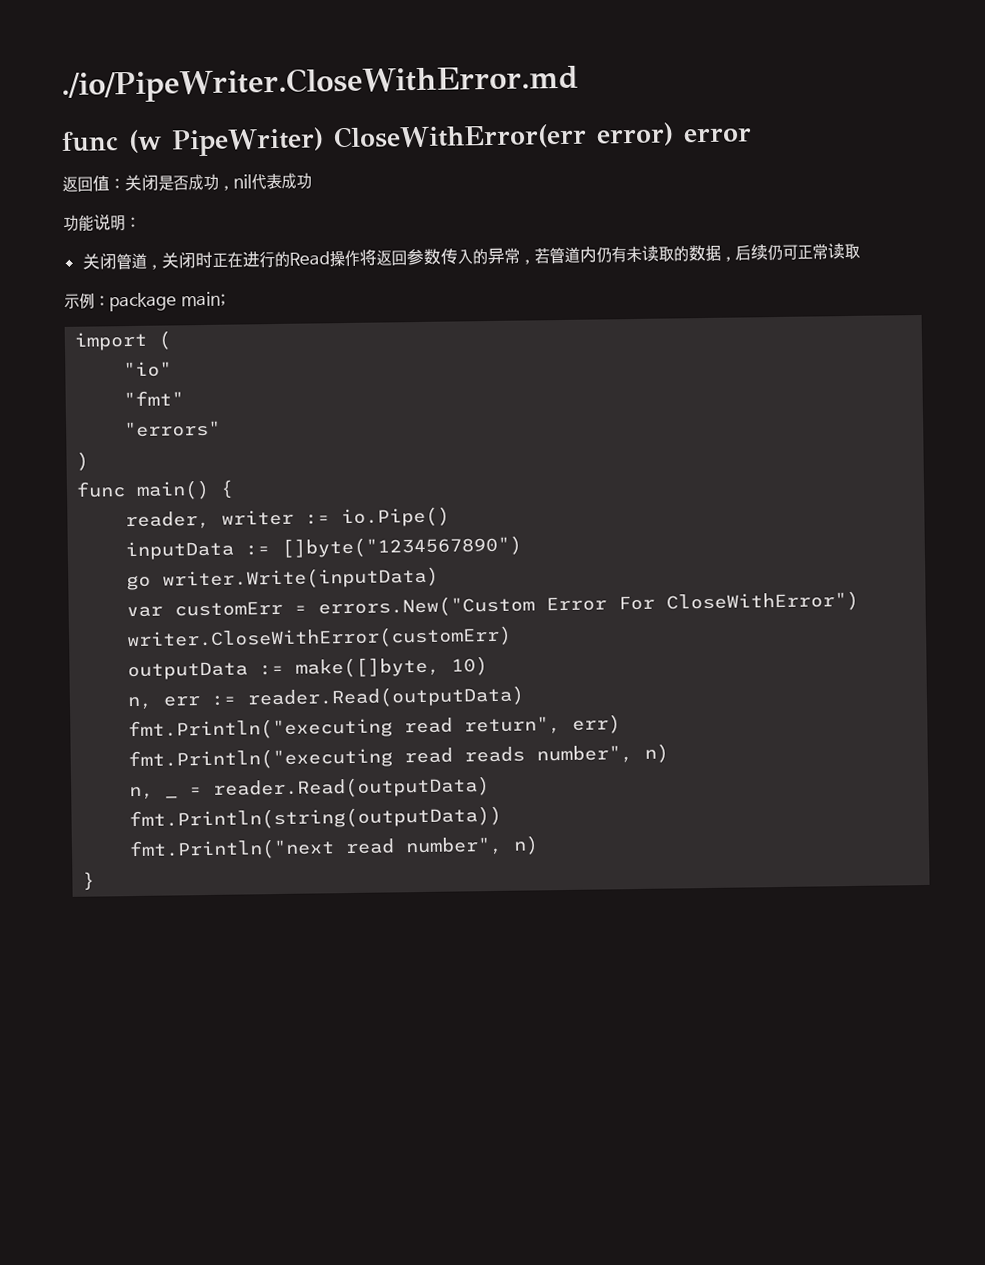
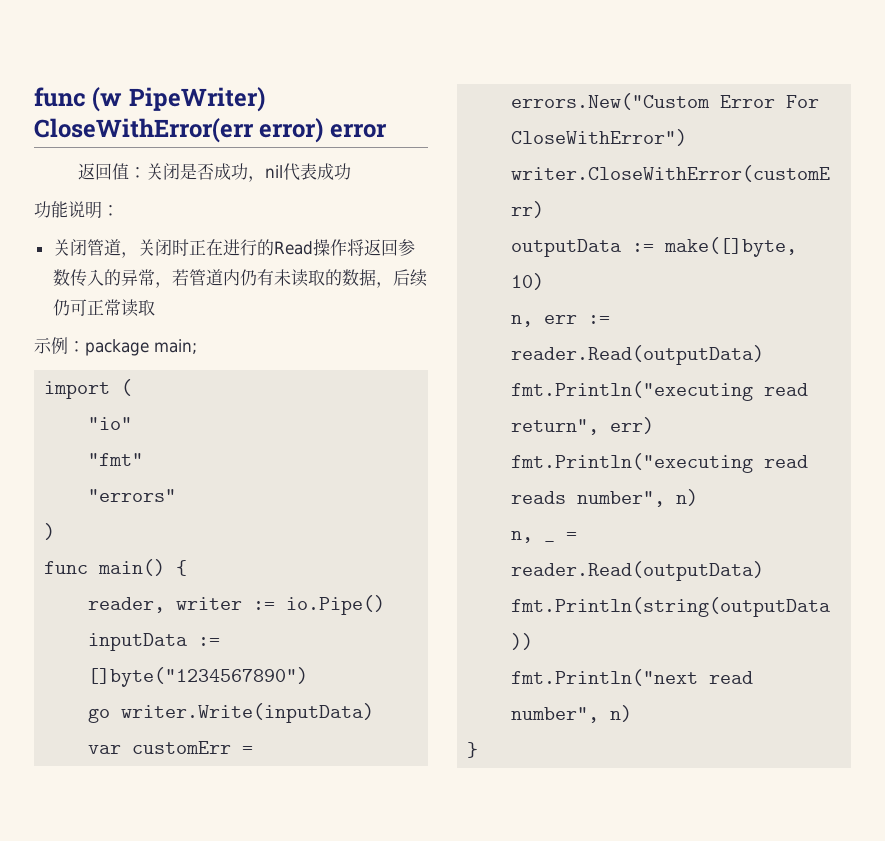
[61,64,579,103] ./io/PipeWriter.CloseWithError.md // -> (34, 97) none

